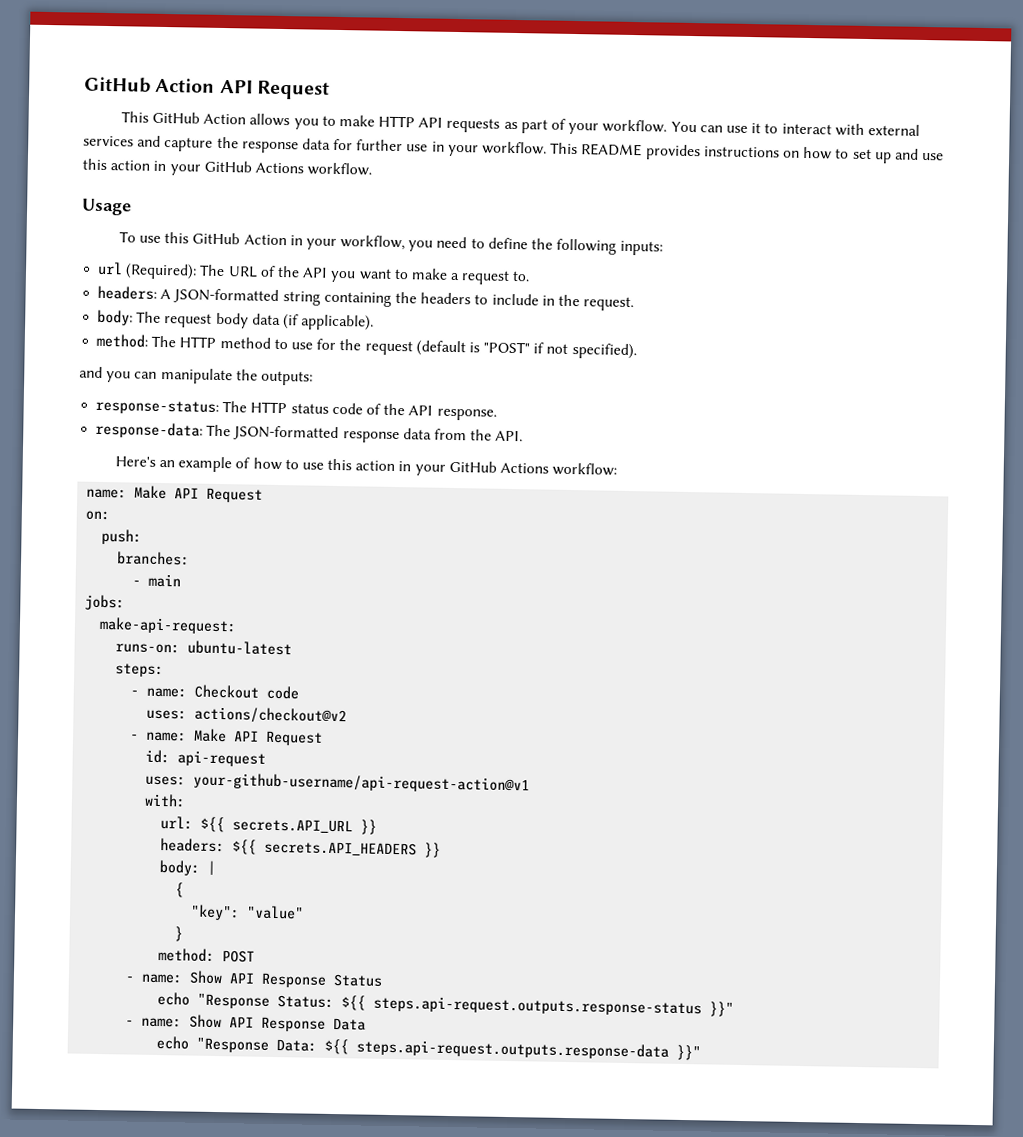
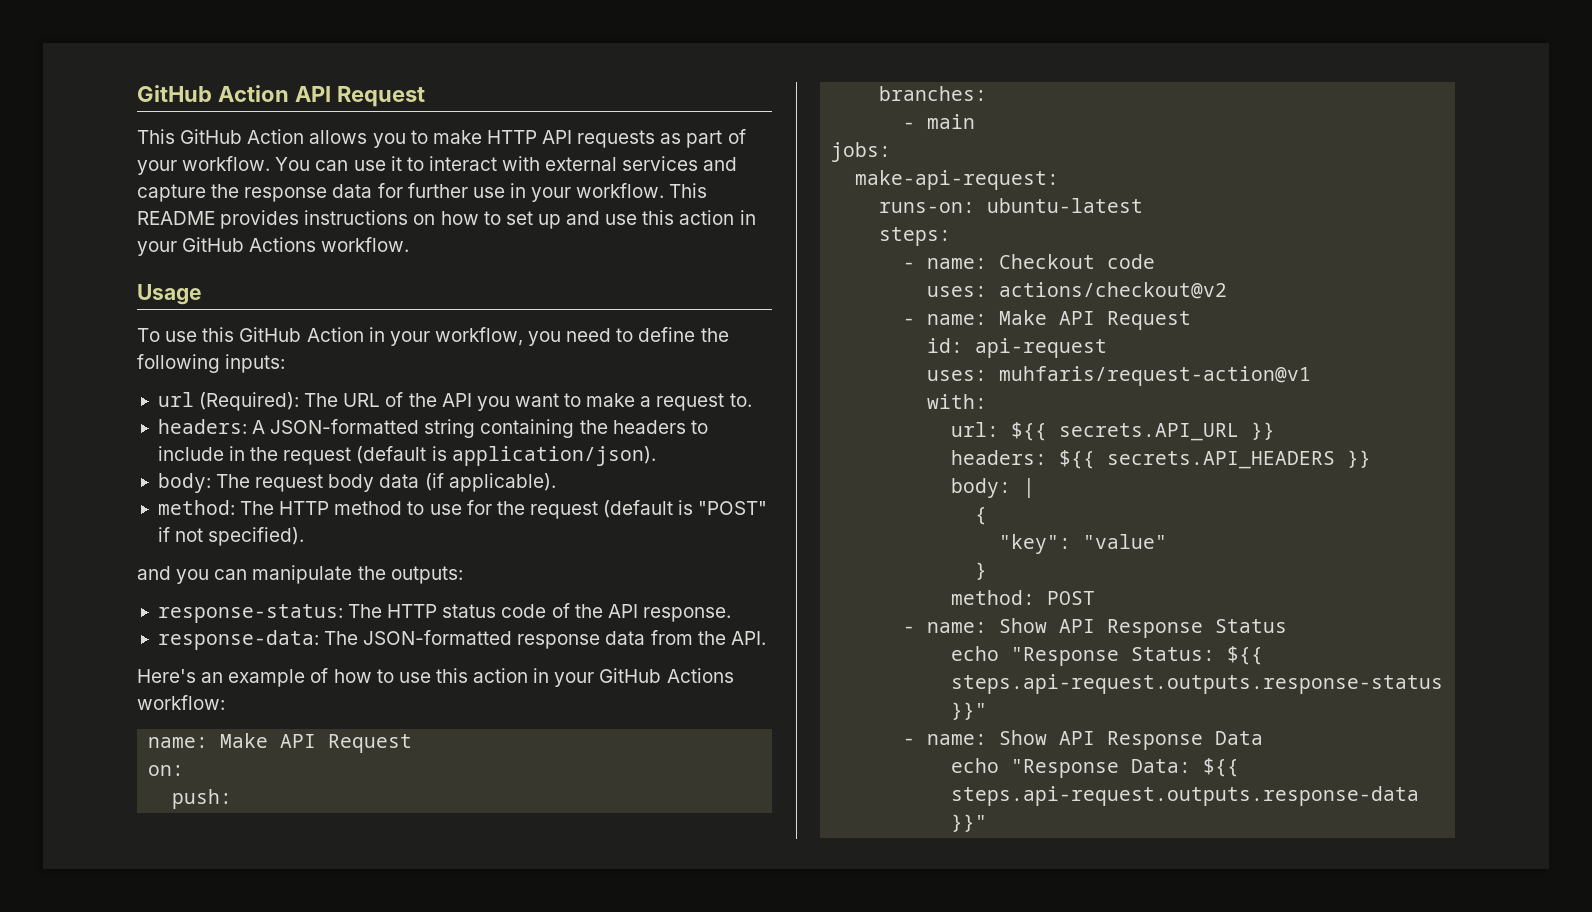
[583,296,635,312] request. -> [283,446,656,466] request (default is application/json).
[193,772,531,794] your-github-username/api-request-action@v1 -> [999,366,1312,386] muhfaris/request-action@v1

